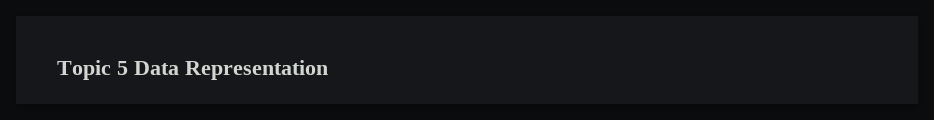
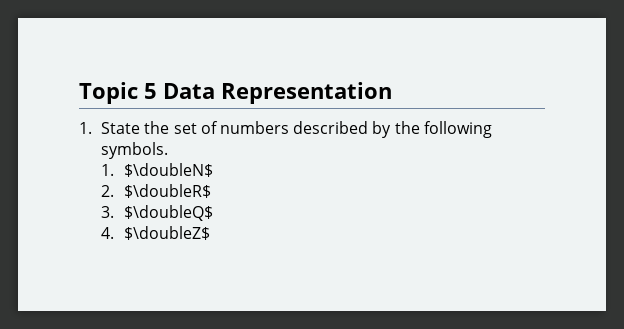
(328, 70) none -> [79,121,492,138] [101,142,169,159] [101,163,213,177] [101,184,211,198] [101,205,213,221] [101,226,210,240] // 1. State the set of numbers described by the following symbols. // 1. $\doubleN$ // 2. $\doubleR$ // 3. $\doubleQ$ // 4. $\doubleZ$

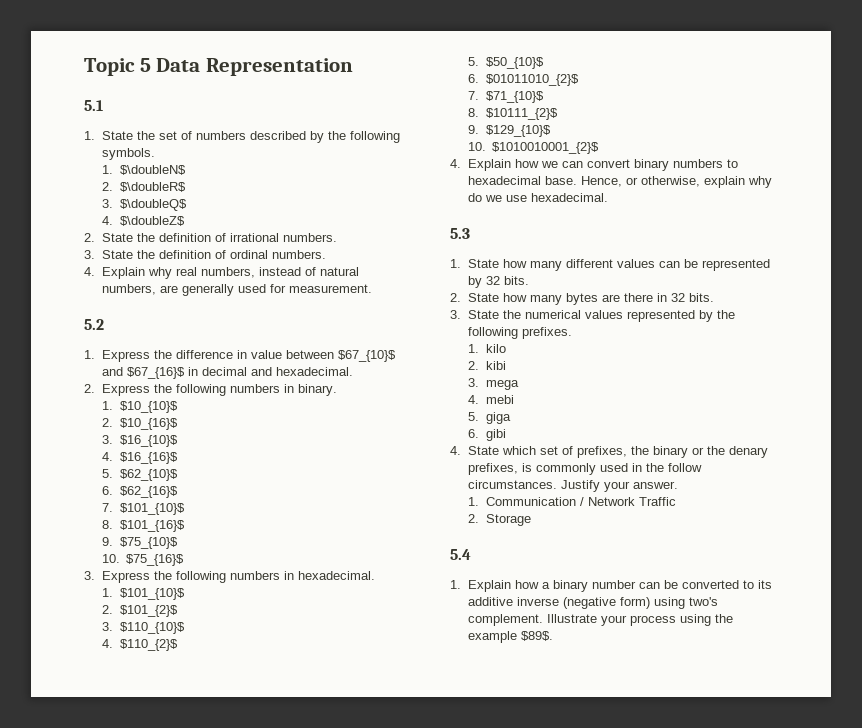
(392, 93) none -> [84,100,103,111] // 5.1
(210, 233) none -> [84,233,337,242] [84,250,326,259] [84,267,359,279] [101,284,372,296] [84,319,104,330] [84,350,396,362] [101,367,353,379] [84,384,337,396] [101,401,178,413] [101,418,178,430] [101,435,178,447] [101,452,178,464] [101,469,178,481] [101,486,178,498] [101,503,185,515] [101,520,185,532] [101,537,178,549] [101,554,185,566] [84,571,375,583] [101,588,185,600] [101,605,178,617] [101,622,185,634] [101,639,178,651] [467,57,544,69] [467,74,579,86] [467,91,544,103] [467,108,558,120] [467,125,551,137] [467,142,600,154] [450,159,738,171] [467,176,772,188] [467,193,608,202] [450,228,470,239] [450,259,770,271] [467,276,529,288] [450,293,714,305] [450,310,735,322] [467,327,572,339] [467,344,506,353] [467,361,506,370] [467,378,519,390] [467,395,514,404] [467,412,511,424] [467,429,506,441] [450,446,768,458] [467,463,702,475] [467,480,678,492] [467,497,676,506] [467,514,531,526] [450,549,471,560] [450,580,772,592] [467,597,718,609] [467,614,733,626] [467,631,553,643] // 2. State the definition of irrational numbers. // 3. State the definition of ordinal numbers. // 4. Explain why real numbers, instead of natural numbers, are generally used for measurement. // 5.2 // 1. Express the difference in value between $67_{10}$ and $67_{16}$ in decimal and hexadecimal. // 2. Express the following numbers in binary. // 1. $10_{10}$ // 2. $10_{16}$ // 3. $16_{10}$ // 4. $16_{16}$ // 5. $62_{10}$ // 6. $62_{16}$ // 7. $101_{10}$ // 8. $101_{16}$ // 9. $75_{10}$ // 10. $75_{16}$ // 3. Express the following numbers in hexadecimal. // 1. $101_{10}$ // 2. $101_{2}$ // 3. $110_{10}$ // 4. $110_{2}$ // 5. $50_{10}$ // 6. $01011010_{2}$ // 7. $71_{10}$ // 8. $10111_{2}$ // 9. $129_{10}$ // 10. $1010010001_{2}$ // 4. Explain how we can convert binary numbers to hexadecimal base. Hence, or otherwise, explain why do we use hexadecimal. // 5.3 // 1. State how many different values can be represented by 32 bits. // 2. State how many bytes are there in 32 bits. // 3. State the numerical values represented by the following prefixes. // 1. kilo // 2. kibi // 3. mega // 4. mebi // 5. giga // 6. gibi // 4. State which set of prefixes, the binary or the denary prefixes, is commonly used in the follow circumstances. Justify your answer. // 1. Communication / Network Traffic // 2. Storage // 5.4 // 1. Explain how a binary number can be converted to its additive inverse (negative form) using two's complement. Illustrate your process using the example $89$.

